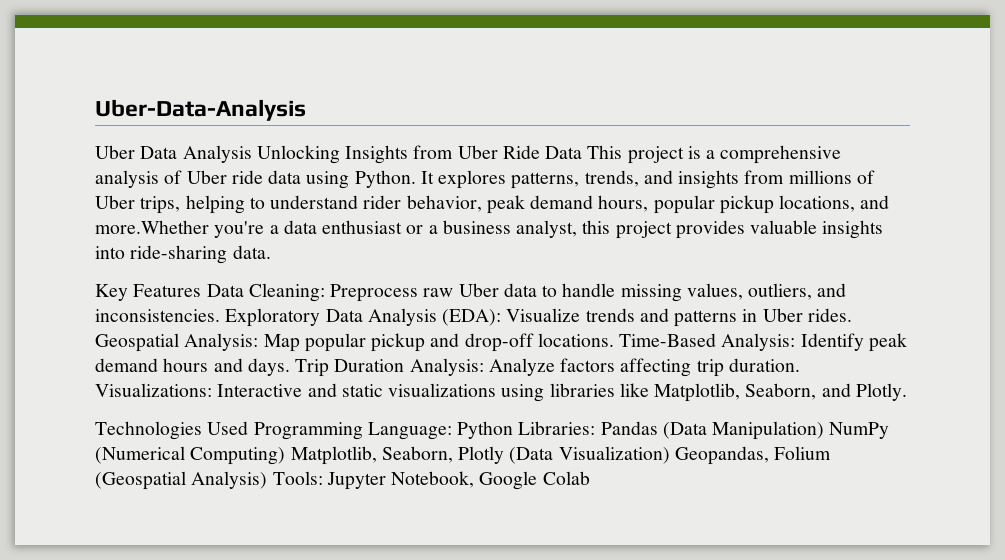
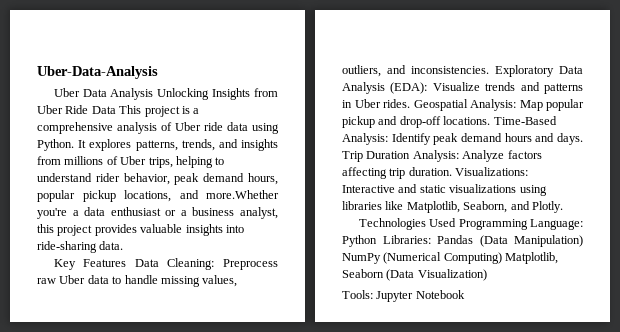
[381,446,505,464] Seaborn, Plotly -> [342,269,384,278] Seaborn
[674,446,832,465] [95,471,590,490] Geopandas, Folium (Geospatial Analysis) Tools: Jupyter Notebook, Google Colab -> [342,290,465,302] // Tools: Jupyter Notebook

